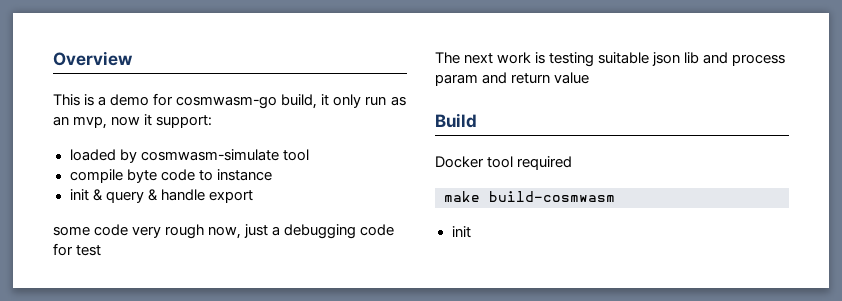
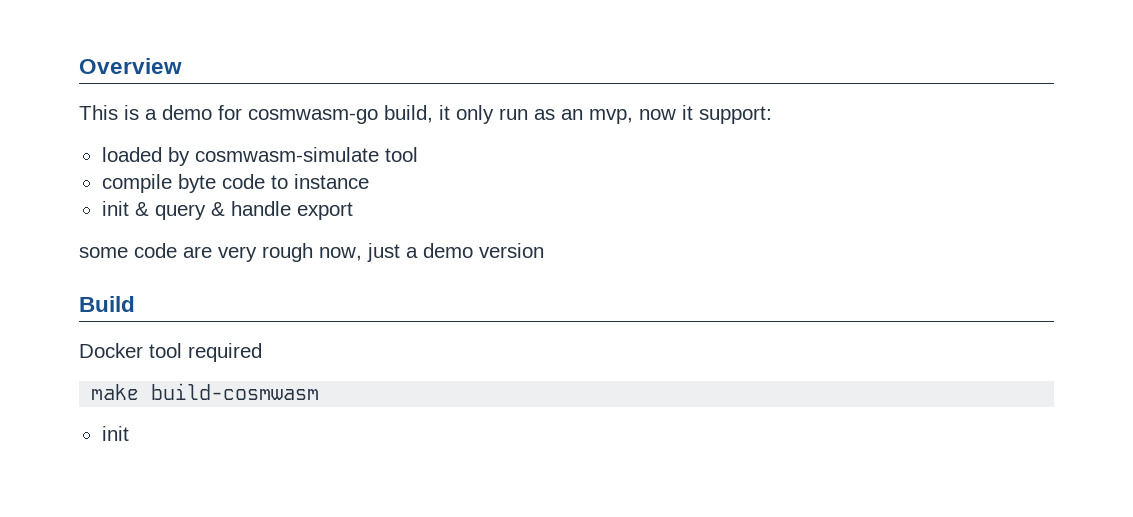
(129, 230) none -> [183,246,212,258] are
[284,224,395,239] [53,243,102,256] [435,52,786,67] [435,72,590,86] debugging code for test // The next work is testing suitable json lib and process param and return value -> [423,243,544,258] demo version

